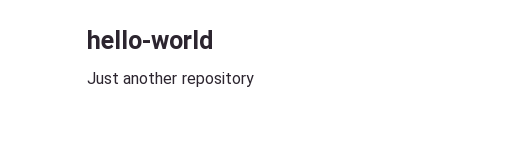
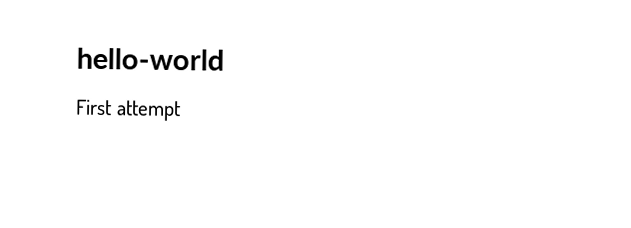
[87,72,254,87] Just another repository -> [75,99,181,122] First attempt

